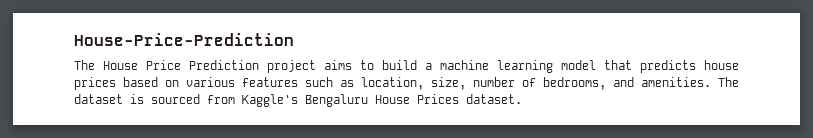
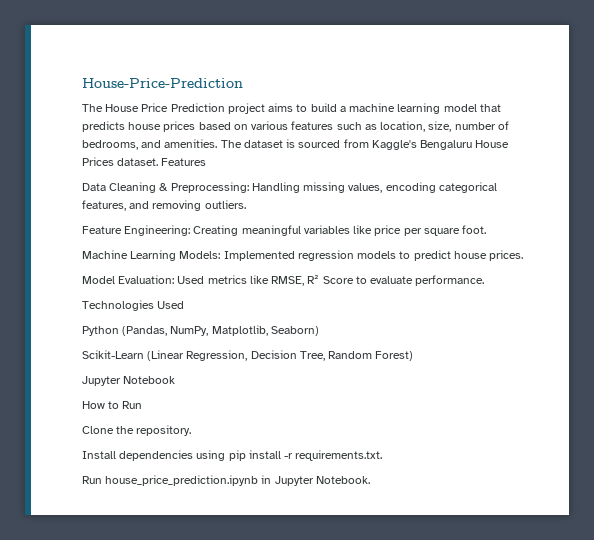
(522, 99) none -> [161,158,207,166] [82,182,497,193] [82,200,246,211] [82,225,487,236] [82,250,524,261] [82,275,485,286] [82,300,185,311] [82,325,319,336] [82,350,414,361] [82,376,176,386] [82,401,143,409] [82,425,192,436] [82,450,383,461] [82,475,370,486] Features // Data Cleaning & Preprocessing: Handling missing values, encoding categorical features, and removing outliers. // Feature Engineering: Creating meaningful variables like price per square foot. // Machine Learning Models: Implemented regression models to predict house prices. // Model Evaluation: Used metrics like RMSE, R² Score to evaluate performance. // Technologies Used // Python (Pandas, NumPy, Matplotlib, Seaborn) // Scikit-Learn (Linear Regression, Decision Tree, Random Forest) // Jupyter Notebook // How to Run // Clone the repository. // Install dependencies using pip install -r requirements.txt. // Run house_price_prediction.ipynb in Jupyter Notebook.

